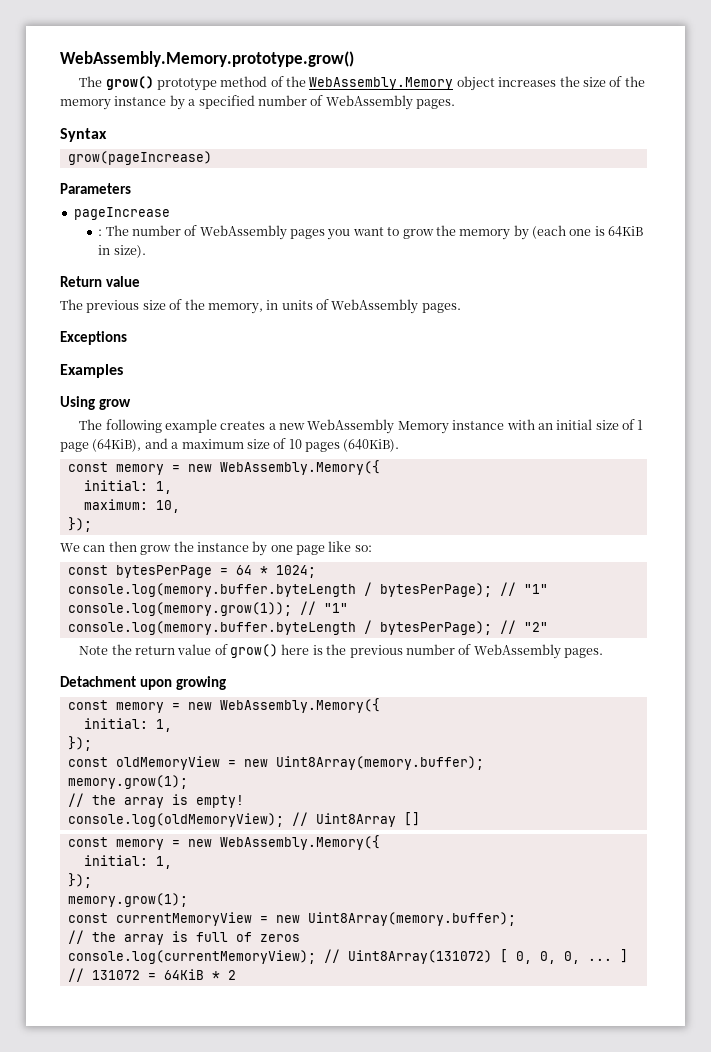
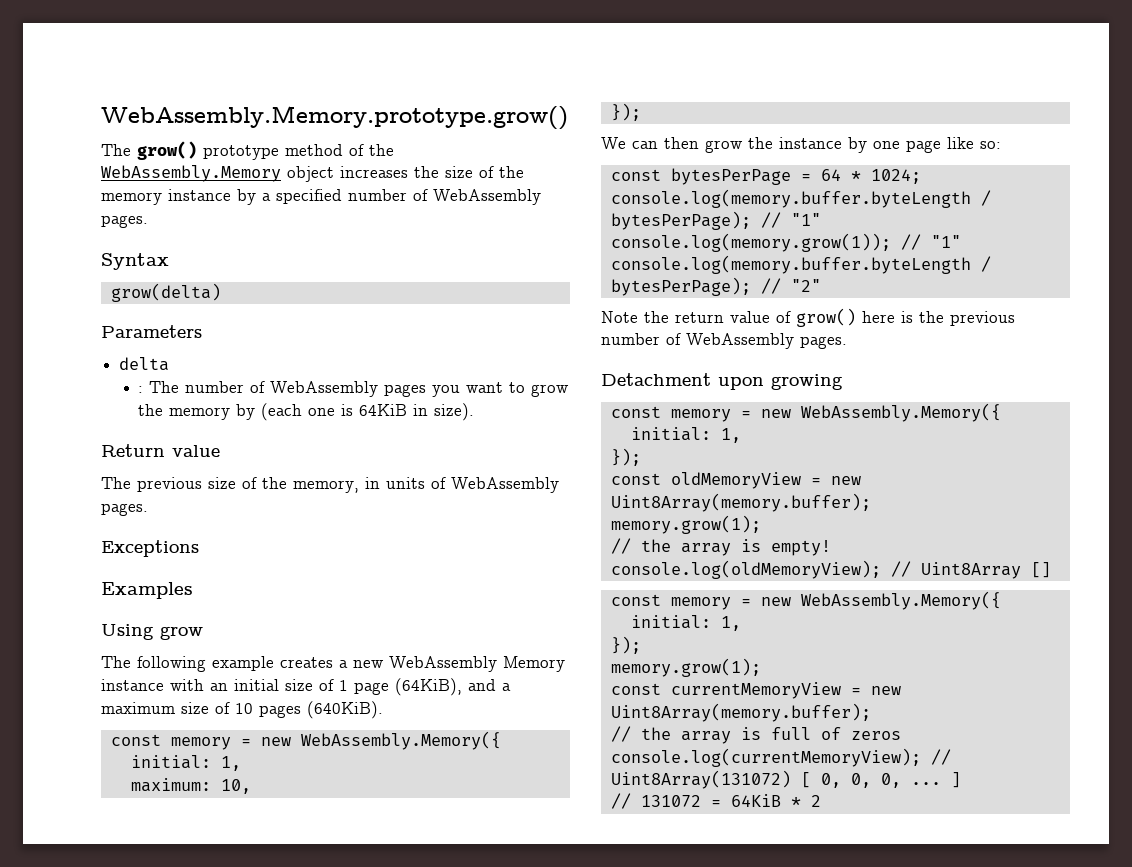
[67,151,212,165] grow(pageIncrease) -> [110,283,221,302] grow(delta)
[73,207,170,220] pageIncrease -> [119,357,170,371] delta

